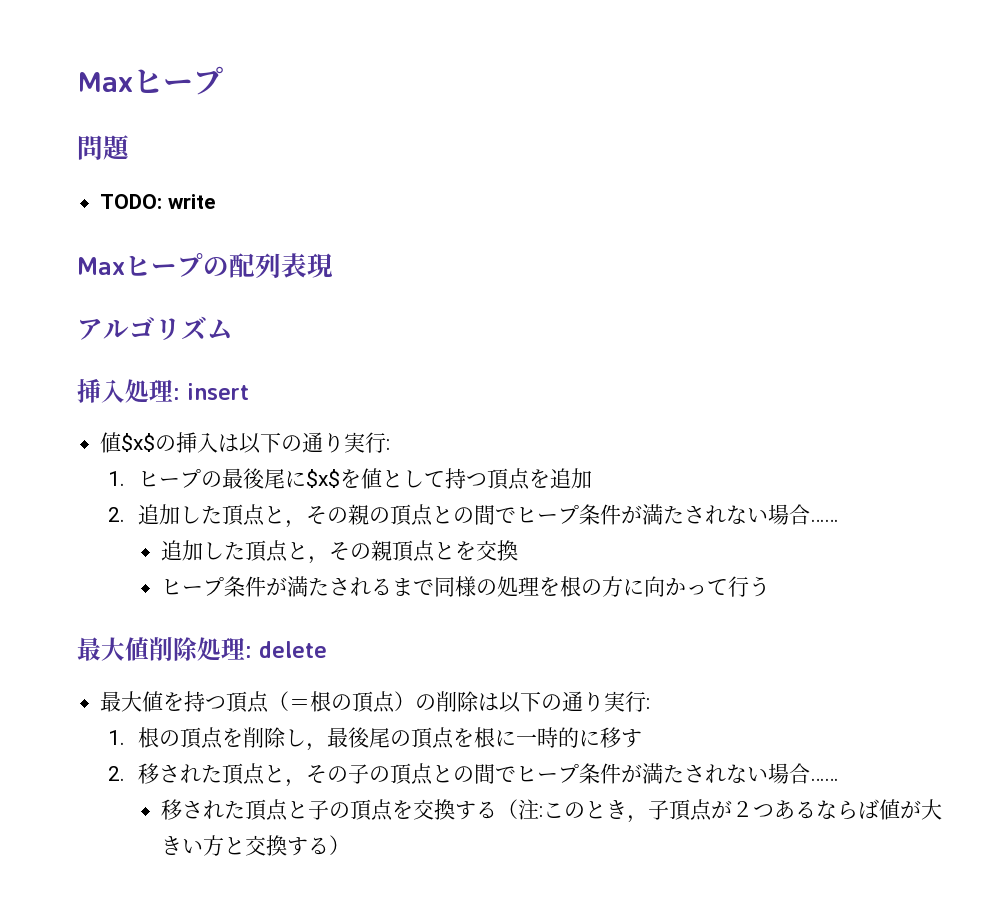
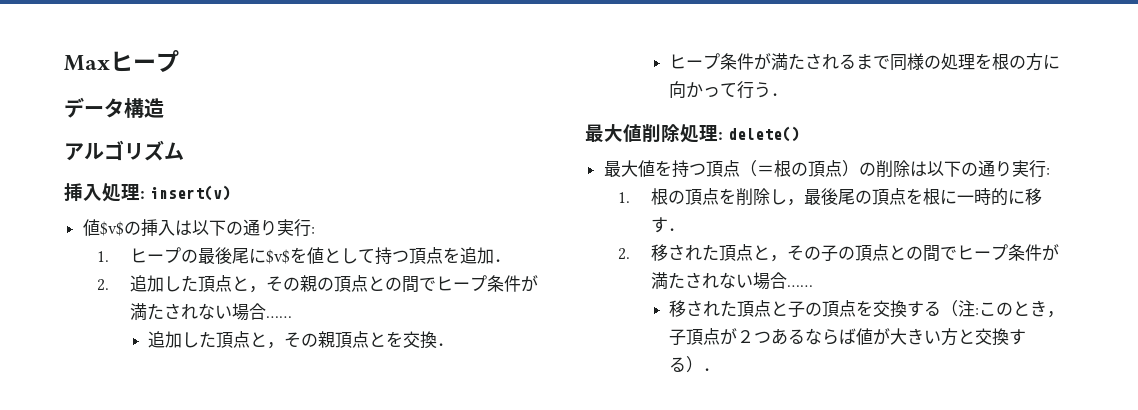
[77,135,131,160] [100,194,215,209] [77,253,333,279] 問題 // TODO: write // Maxヒープの配列表現 -> [64,97,164,118] データ構造
[187,383,249,400] [100,432,156,453] insert // 値$x$ -> [150,185,231,201] [82,219,124,236] insert(v) // 値$v$
[306,469,341,488] $x$ -> [265,249,290,264] $v$
(593, 478) none -> [493,259,511,262] ．
(519, 550) none -> [437,343,455,346] ．
(771, 586) none -> [771,93,789,96] ．
[259,641,327,658] delete -> [728,126,800,142] delete()
(643, 738) none -> [667,228,685,231] ．
(351, 845) none -> [703,368,721,371] ．

